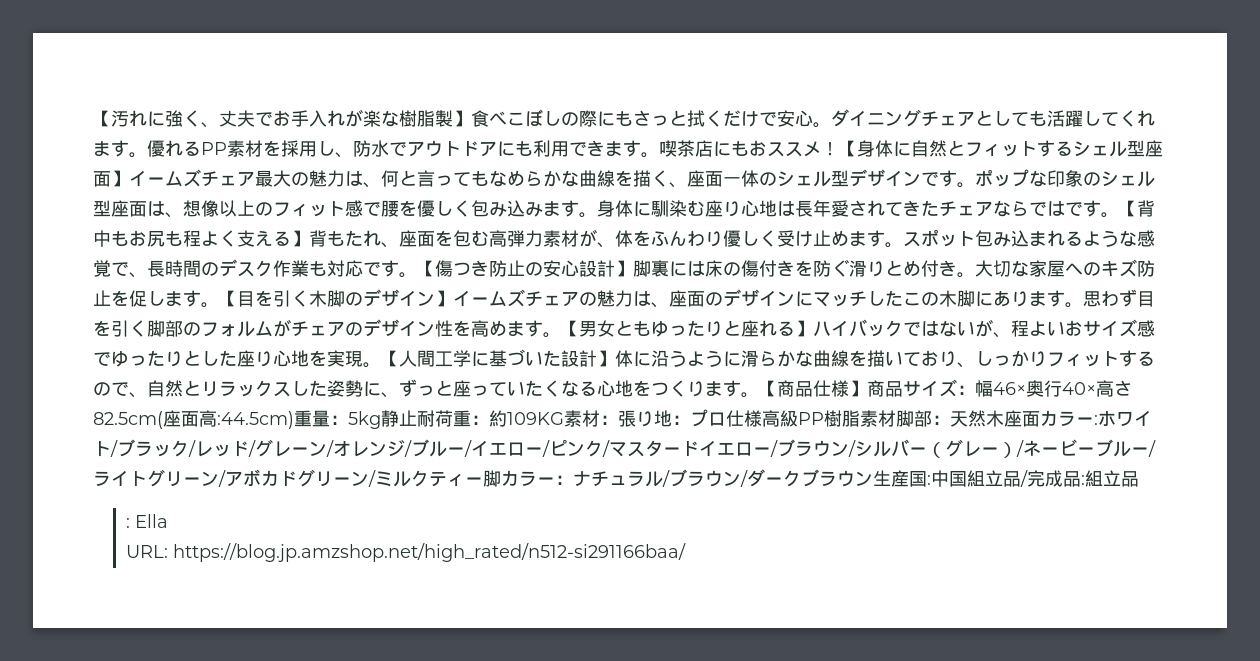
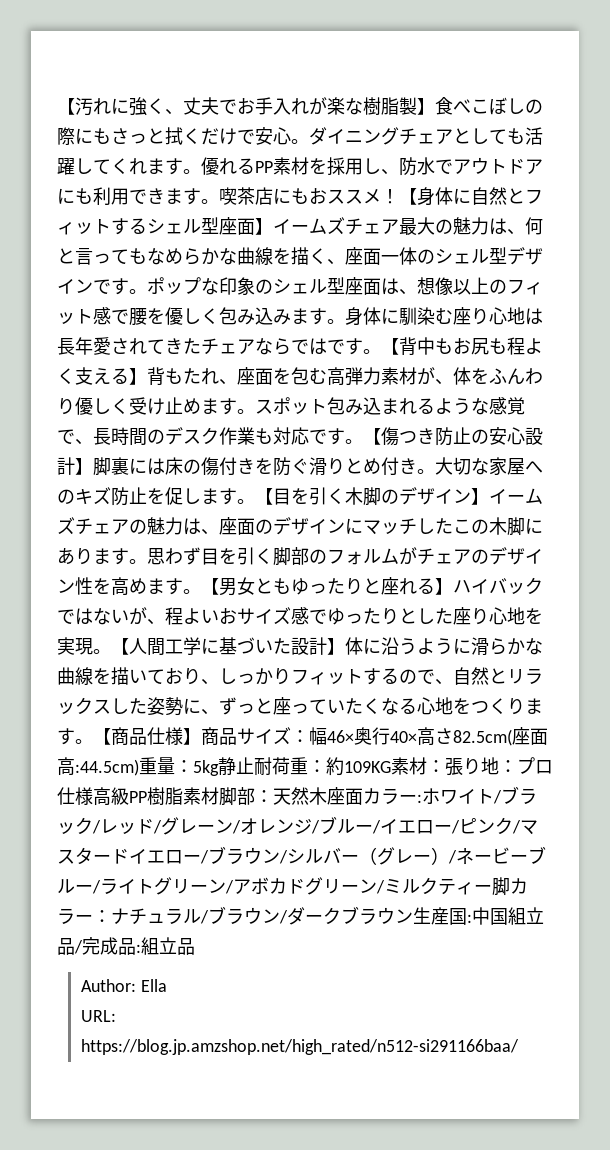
[125,518,130,528] : -> [80,979,136,992] Author:

